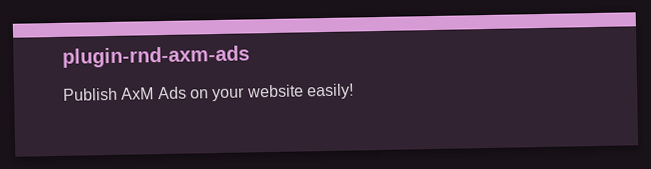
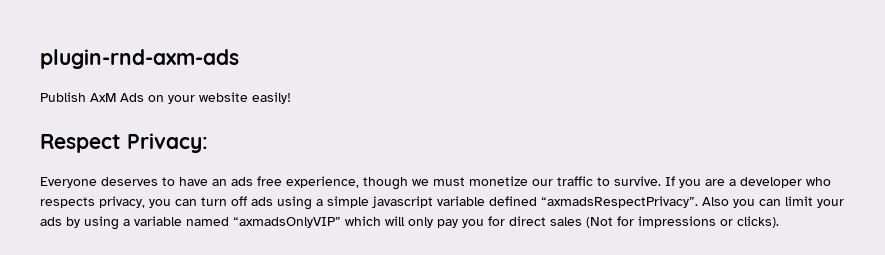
(354, 91) none -> [40,133,208,153] [40,176,831,190] [40,196,844,210] [40,216,779,230] // Respect Privacy: // Everyone deserves to have an ads free experience, though we must monetize our traffic to survive. If you are a developer who respects privacy, you can turn off ads using a simple javascript variable defined “axmadsRespectPrivacy”. Also you can limit your ads by using a variable named “axmadsOnlyVIP” which will only pay you for direct sales (Not for impressions or clicks).

